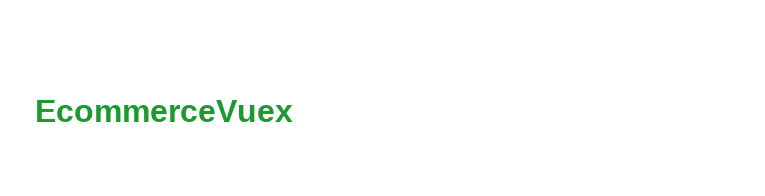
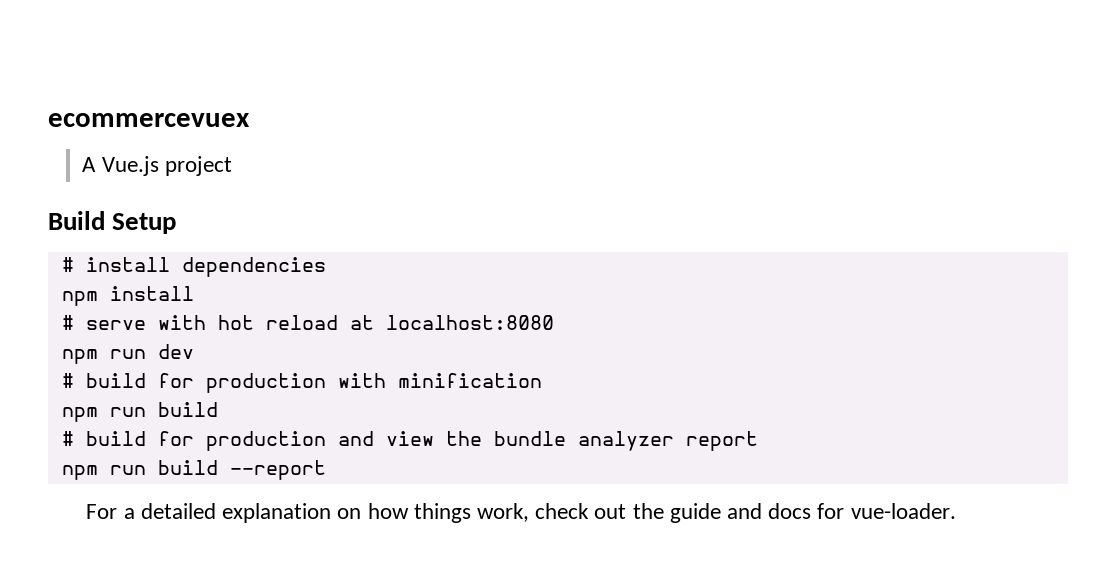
[35,100,293,122] EcommerceVuex -> [48,113,250,127] [82,156,232,176] [48,211,177,234] [61,257,326,277] [61,286,194,306] [61,315,554,330] [61,344,194,364] [61,373,542,393] [61,402,218,422] [61,431,758,451] [61,460,326,480] [86,503,956,523] ecommercevuex // A Vue.js project // Build Setup // # install dependencies // npm install // # serve with hot reload at localhost:8080 // npm run dev // # build for production with minification // npm run build // # build for production and view the bundle analyzer report // npm run build --report // For a detailed explanation on how things work, check out the guide and docs for vue-loader.

